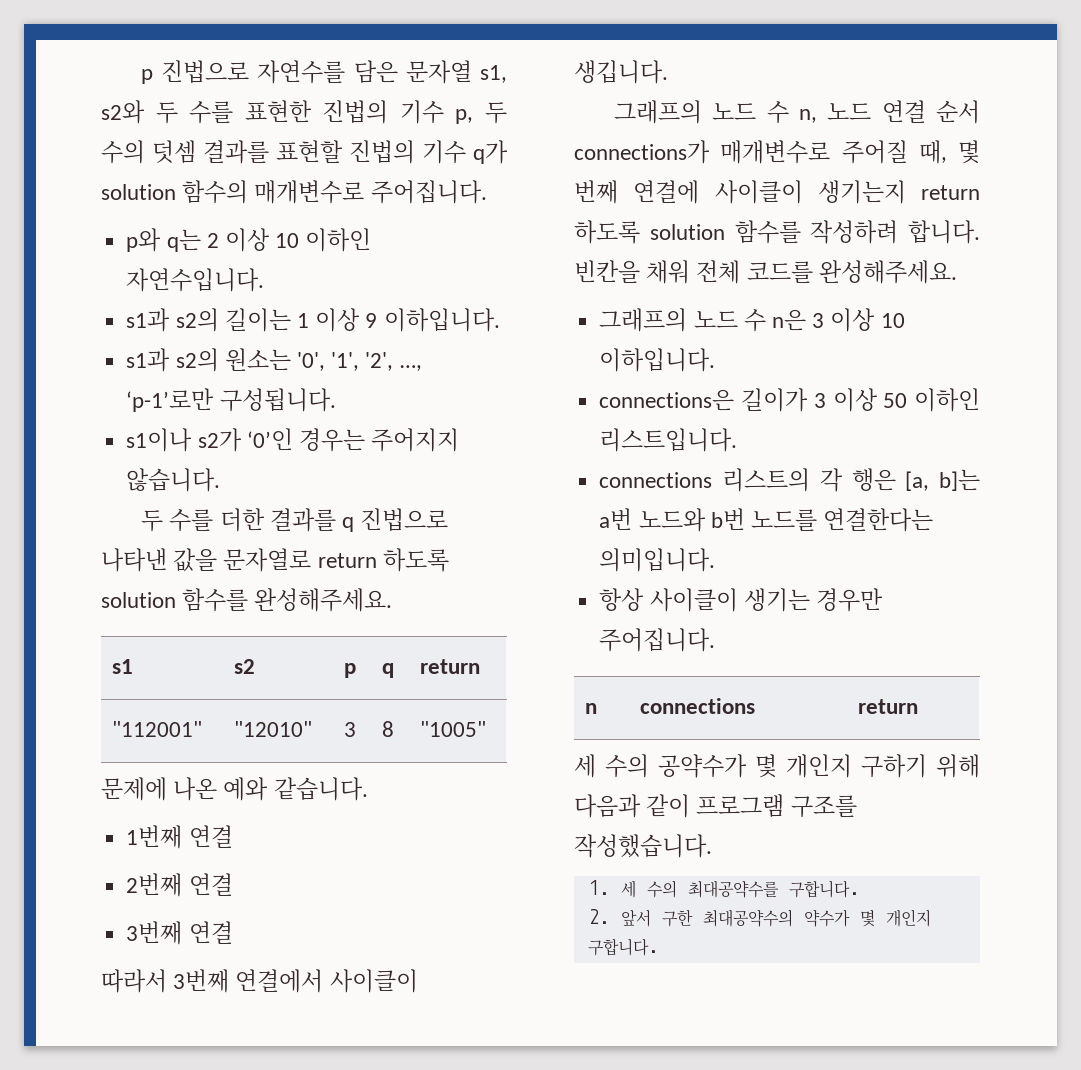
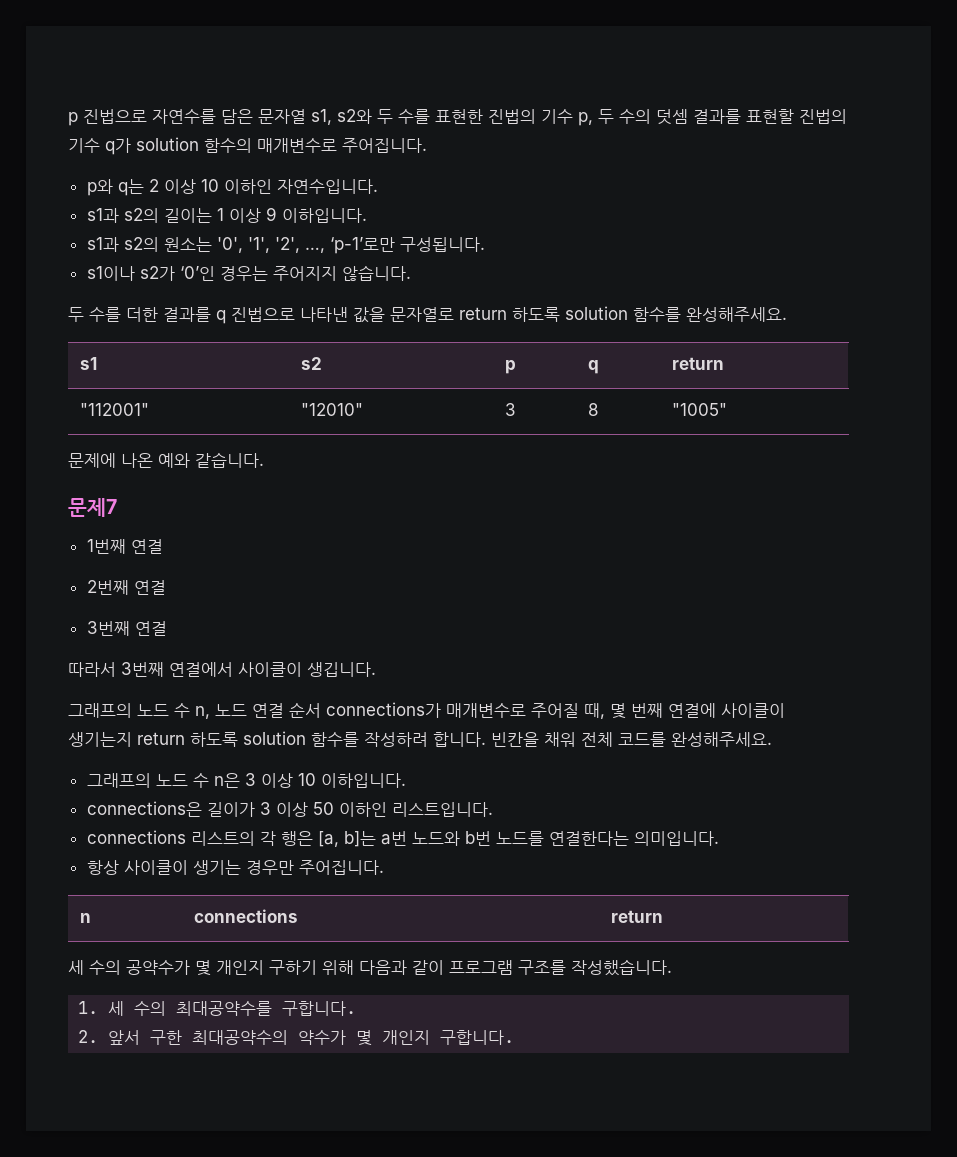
(368, 789) none -> [68,498,117,517] // 문제7

